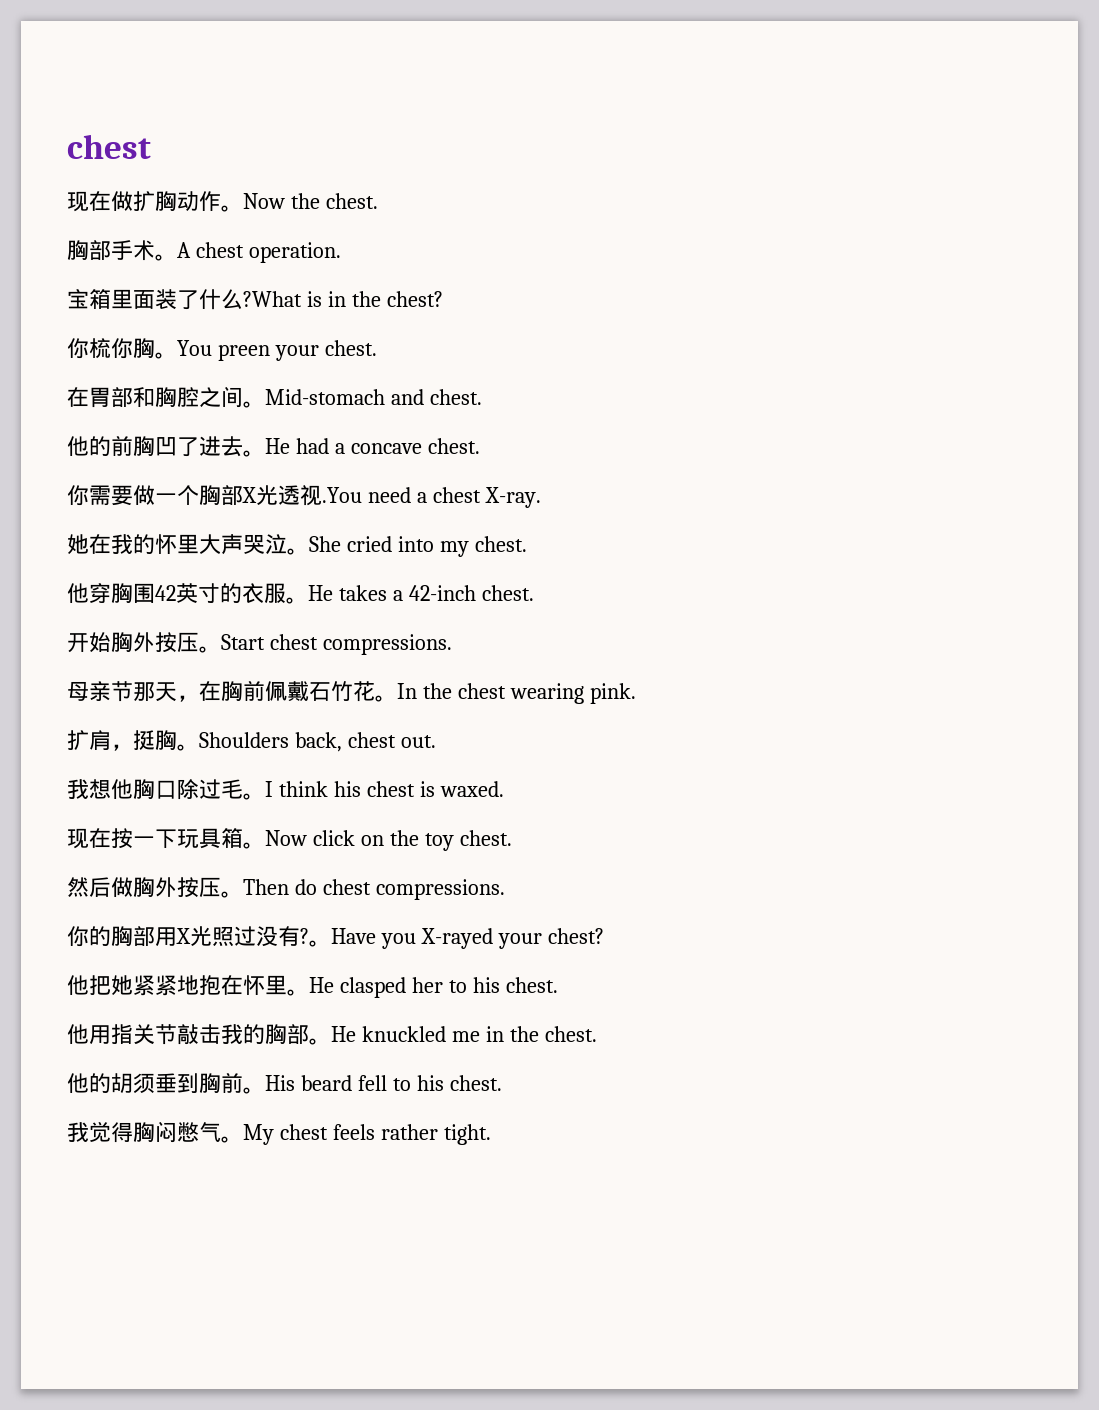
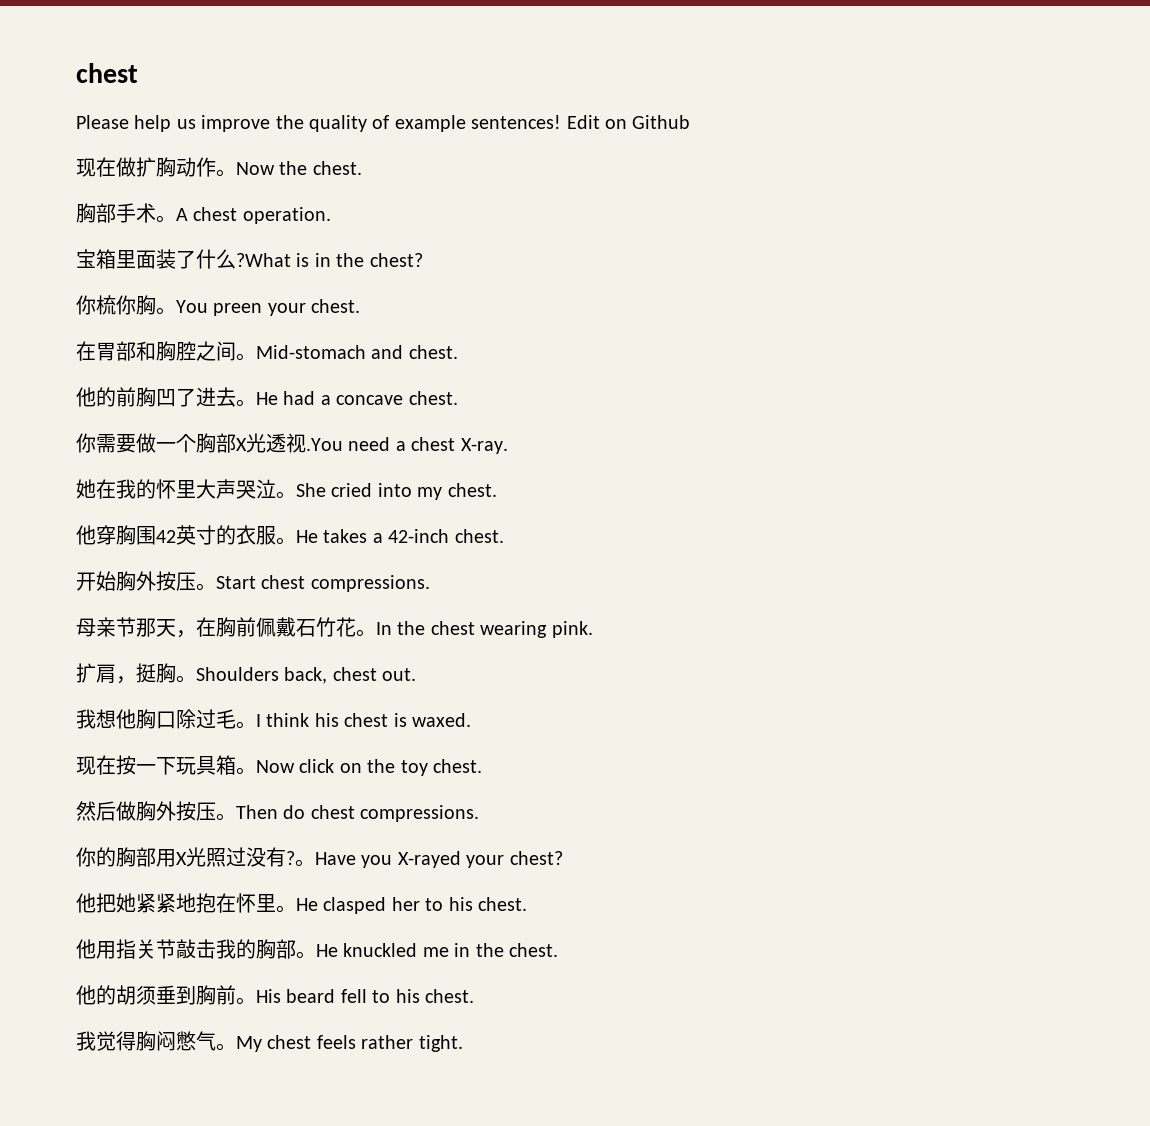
[67,134,151,159] chest -> [76,63,138,83] [76,115,691,132] chest // Please help us improve the quality of example sentences! Edit on Github

